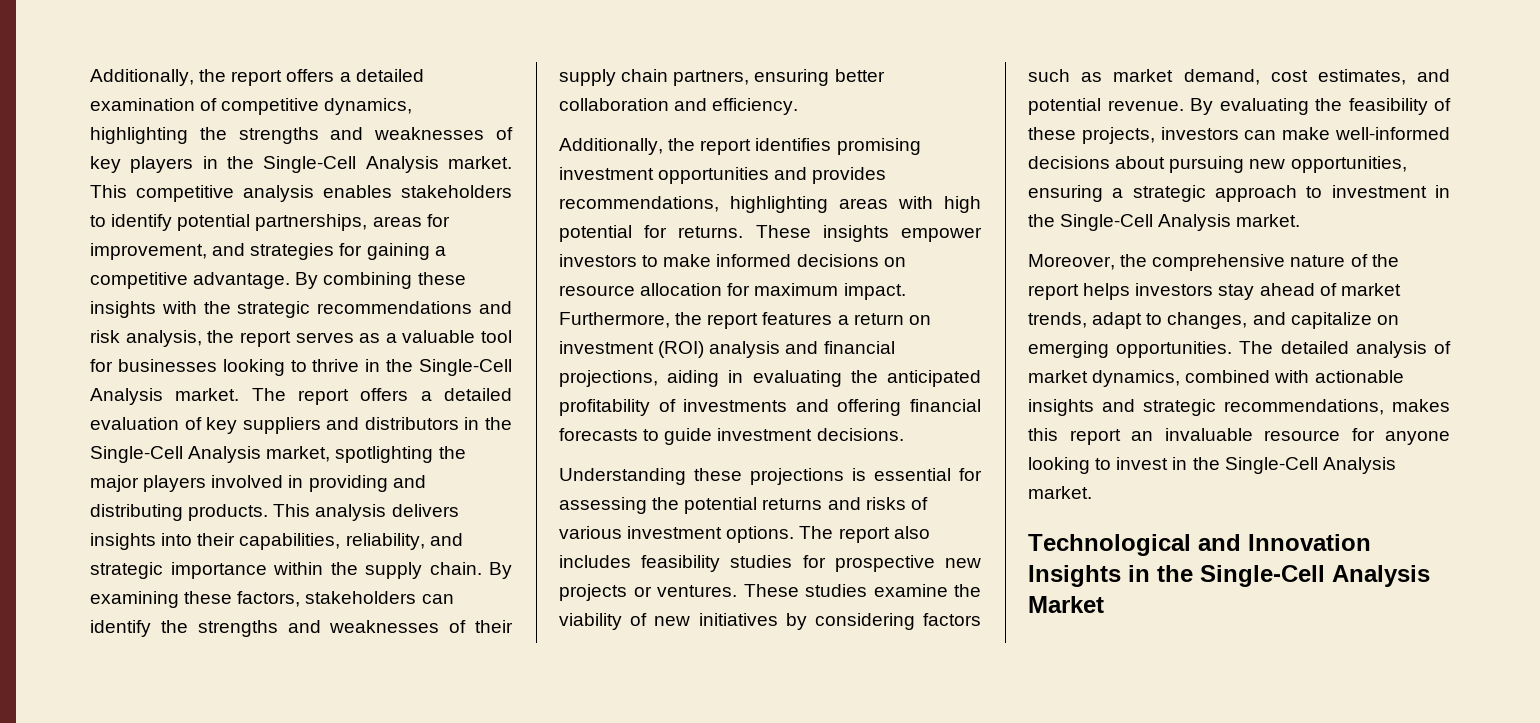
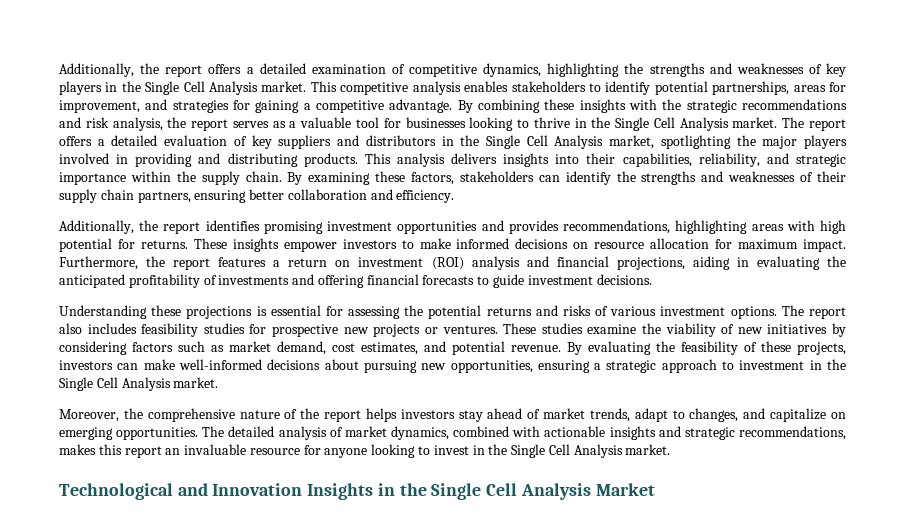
[263,156,357,173] Single-Cell -> [145,81,205,95] Single Cell
[419,359,513,376] Single-Cell -> [615,117,675,131] Single Cell
[90,446,183,463] Single-Cell -> [485,135,548,149] Single Cell
[1060,214,1154,231] Single-Cell -> [59,377,118,391] Single Cell
[1224,457,1318,474] Single-Cell -> [511,444,570,458] Single Cell
[1200,565,1325,587] Single-Cell -> [431,483,518,500] Single Cell

